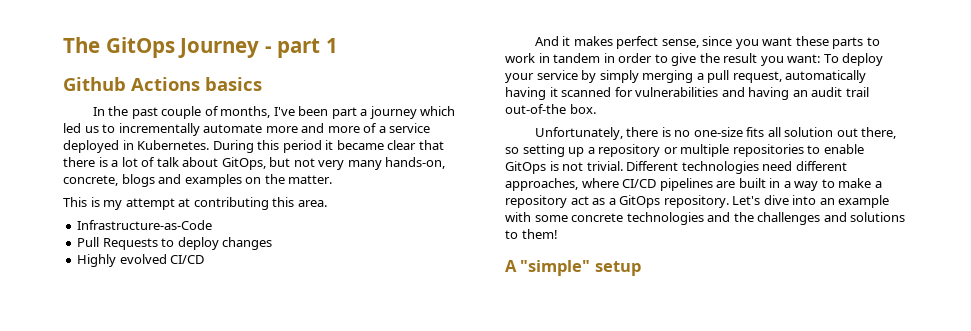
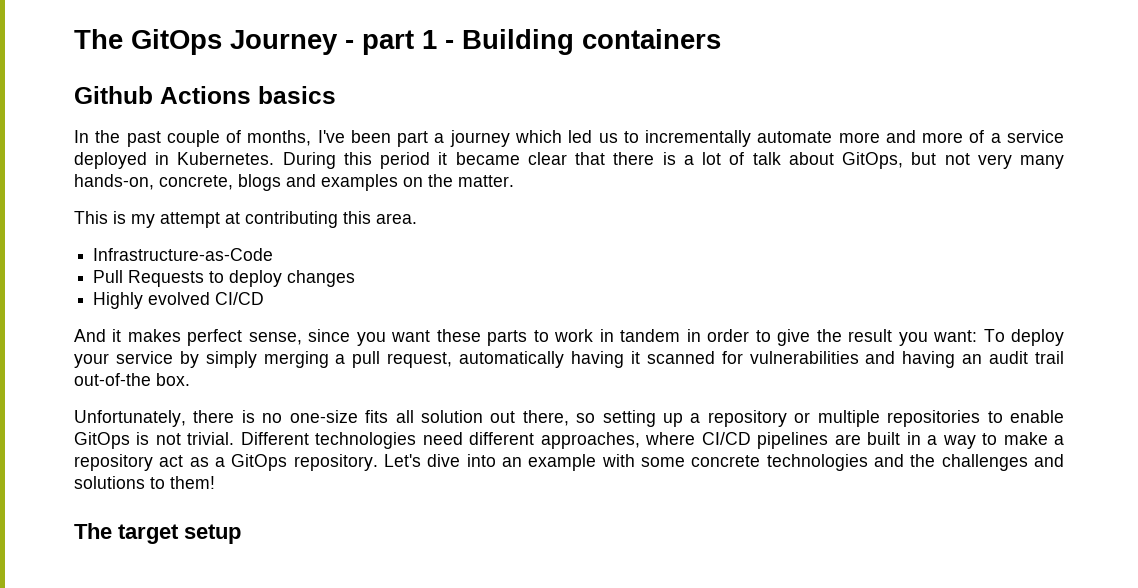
(338, 45) none -> [445,29,721,55] - Building containers
[505,260,591,276] A "simple" -> [74,523,179,544] The target

